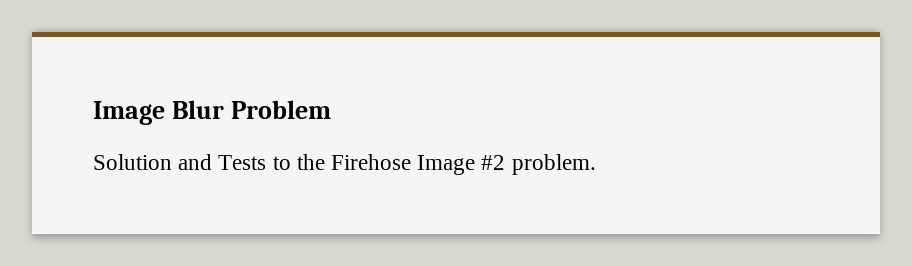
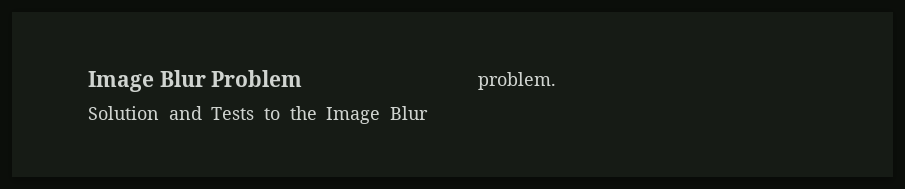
[331,154,506,175] Firehose Image #2 -> [326,106,428,124] Image Blur

